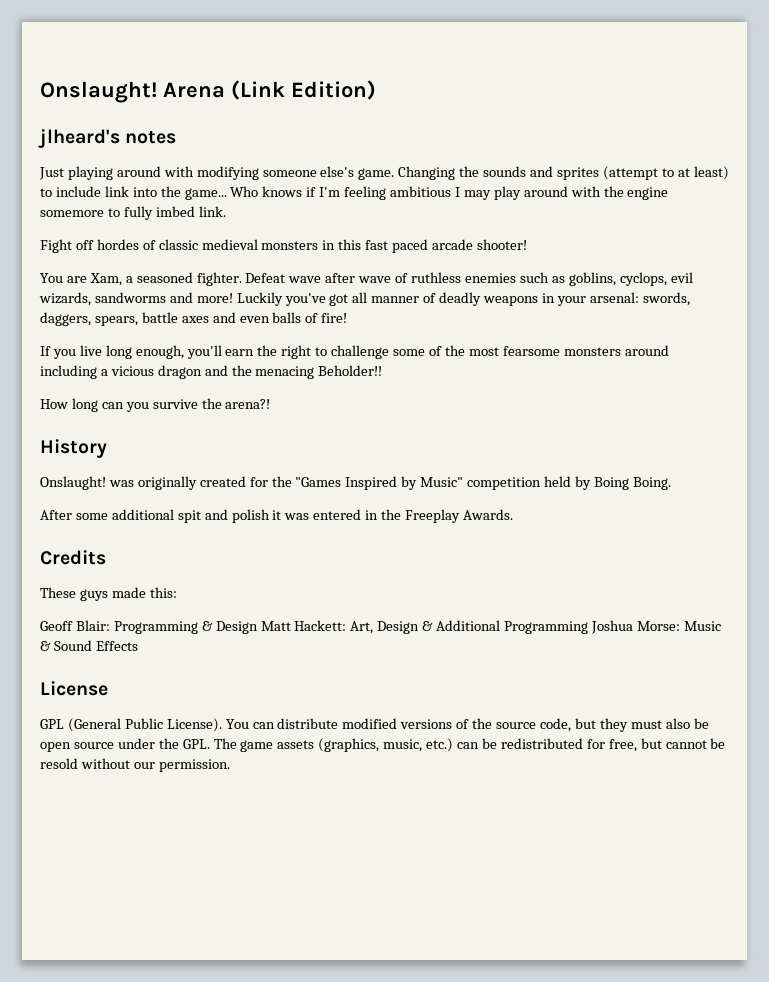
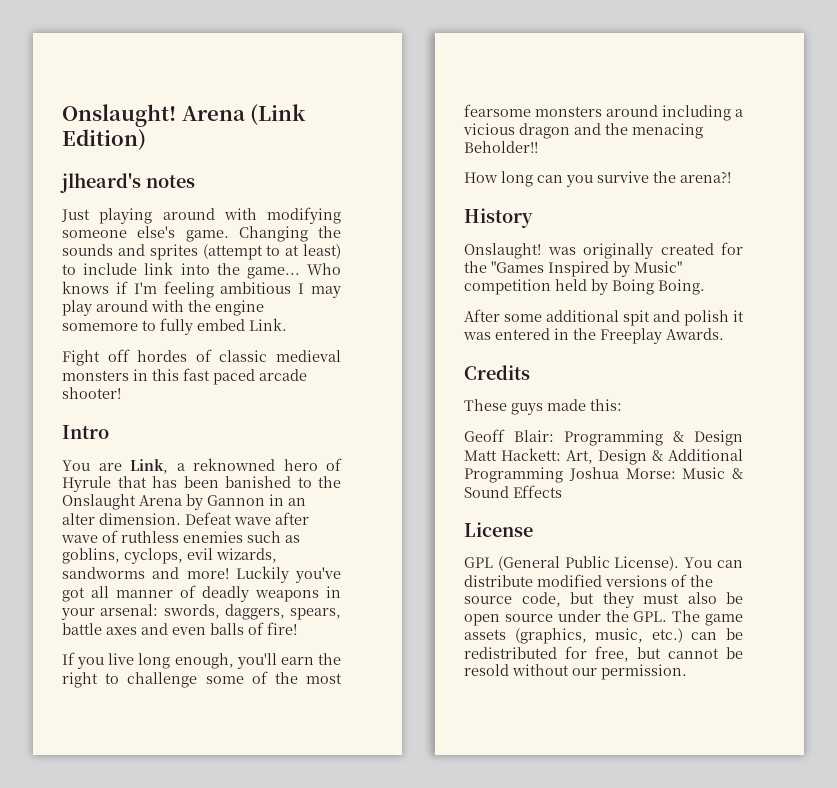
[155,206,226,217] imbed link. -> [197,318,287,331] embed Link.
(527, 244) none -> [62,425,109,439] // Intro
[89,272,242,286] Xam, a seasoned fighter. -> [130,458,342,474] [62,476,341,492] [62,494,306,510] [62,513,181,525] Link, a reknowned hero of Hyrule that has been banished to the Onslaught Arena by Gannon in an alter dimension.

